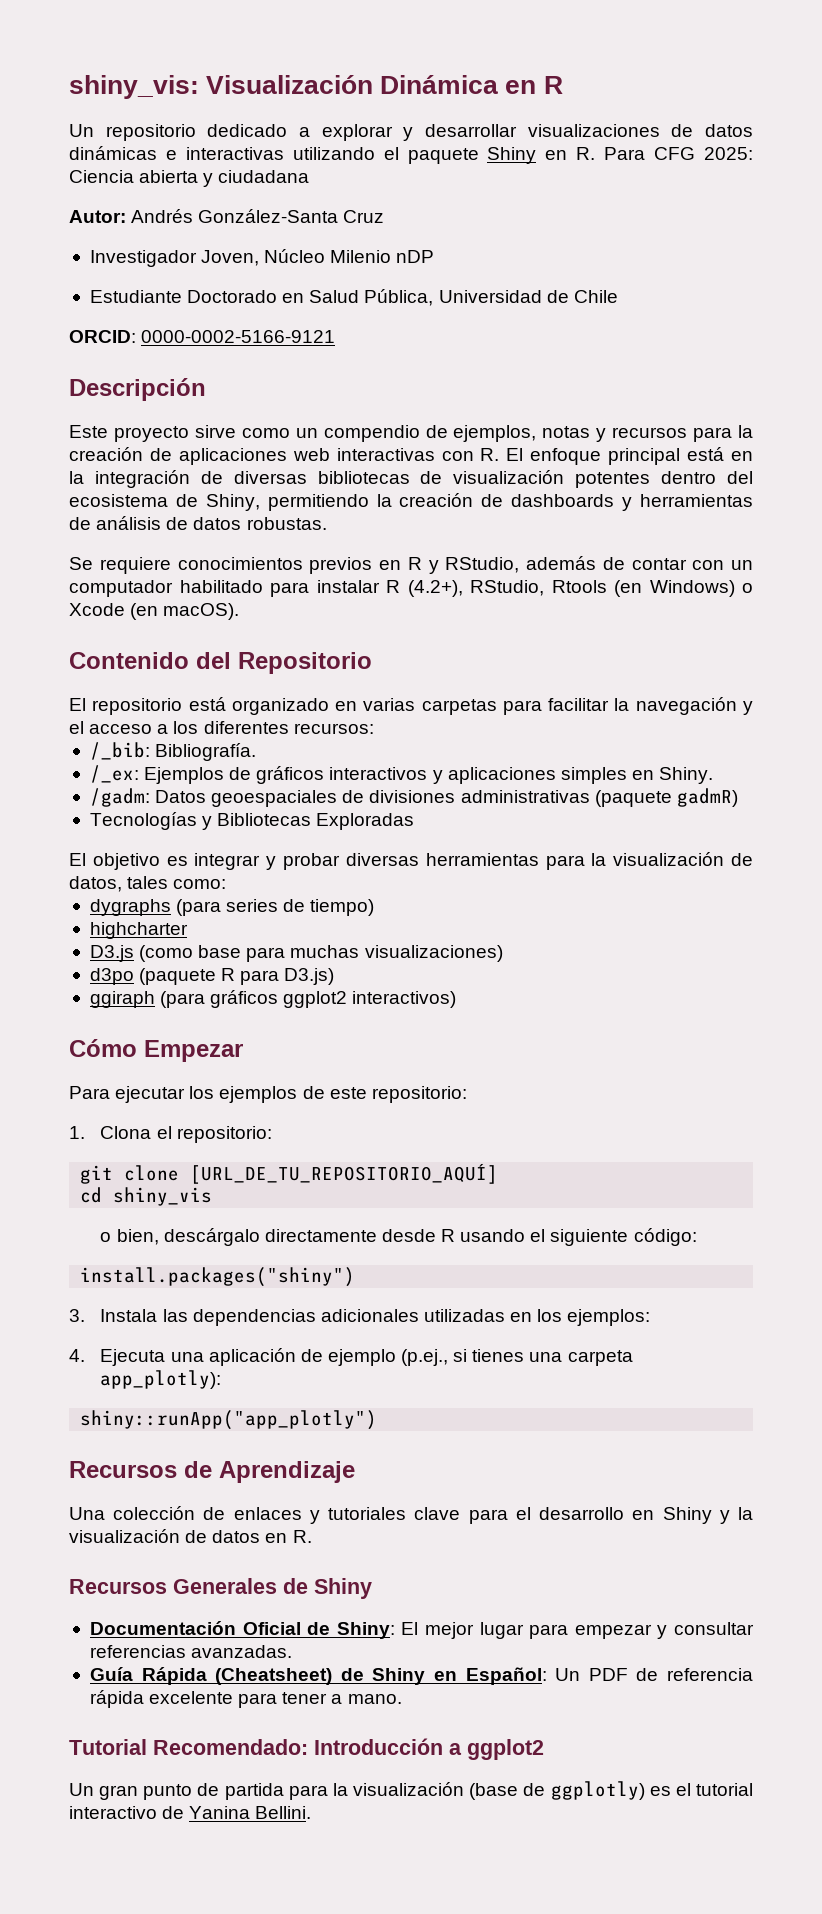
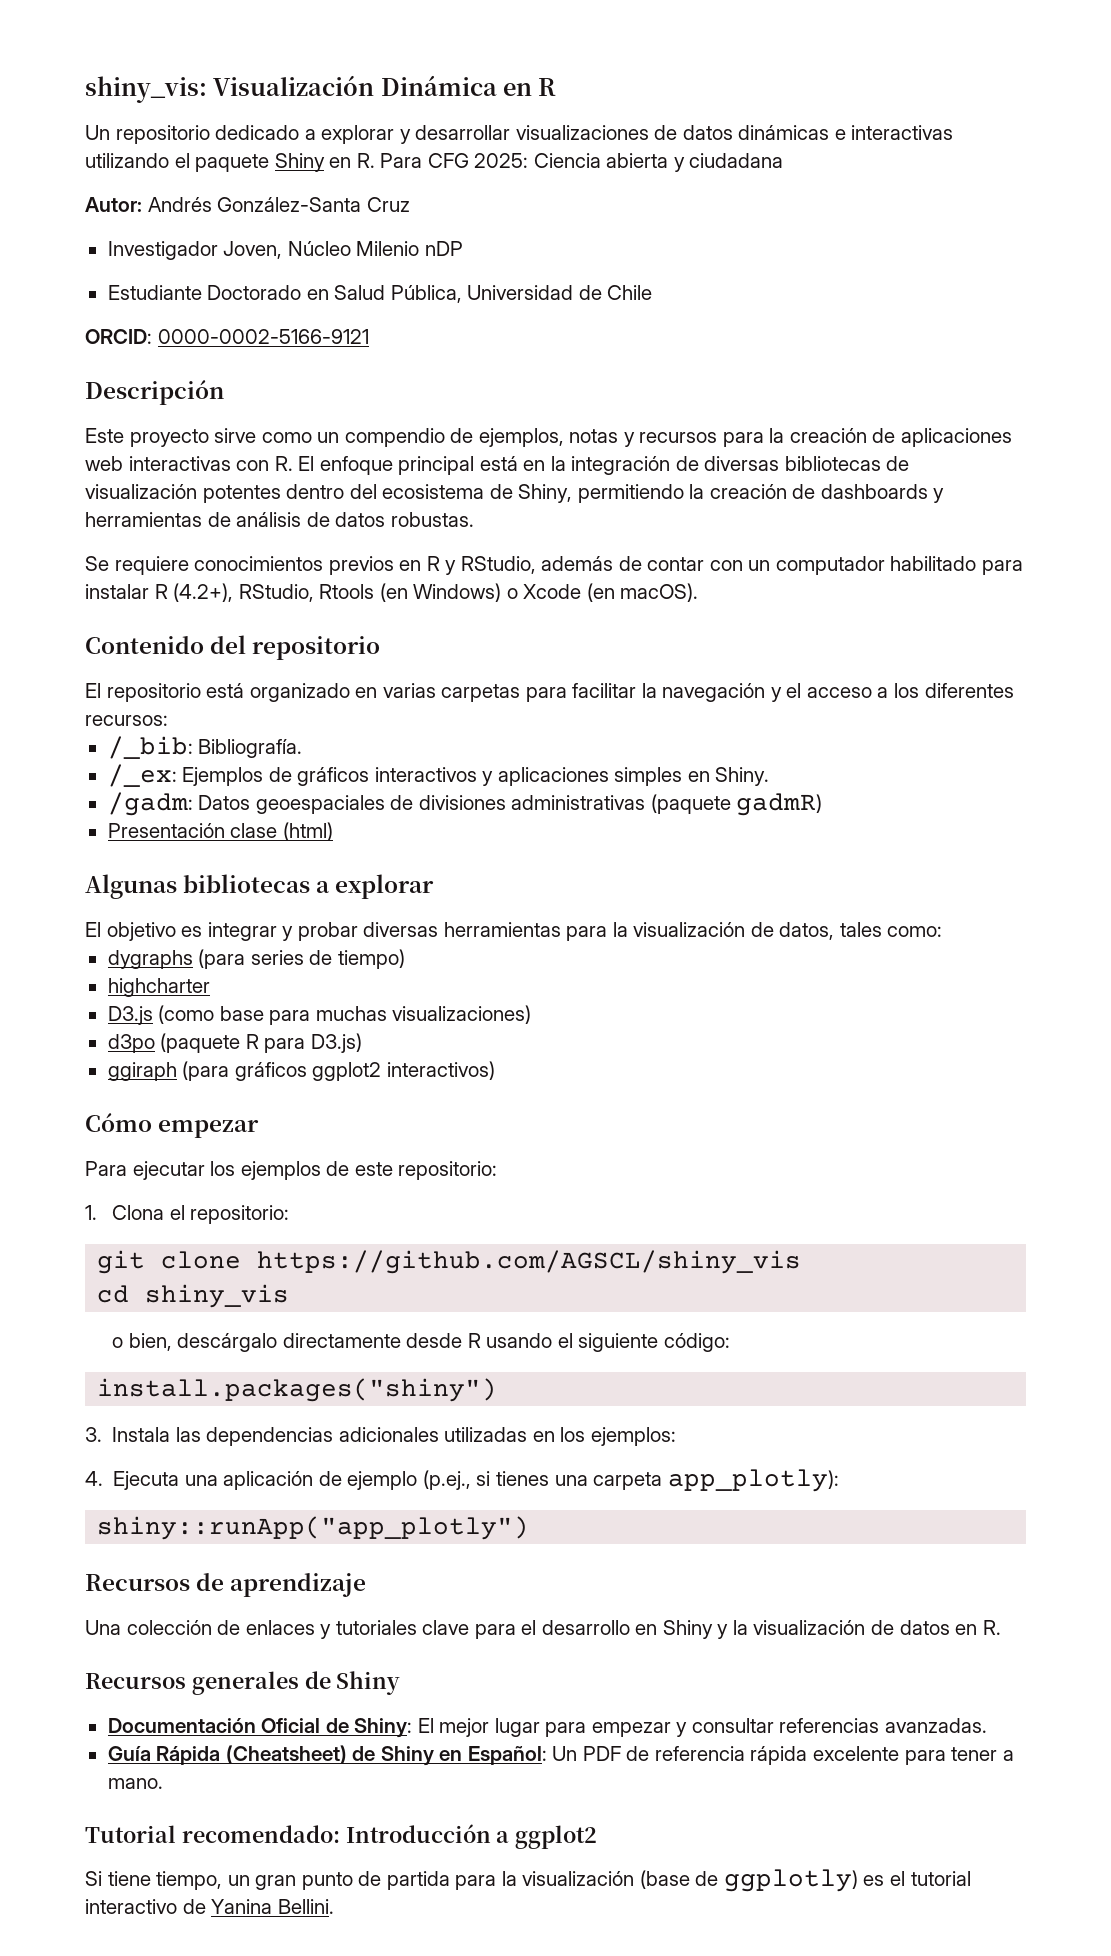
[238,652,372,674] Repositorio -> [252,636,381,660] repositorio
[89,812,415,830] Tecnologías y Bibliotecas Exploradas -> [107,822,333,841] [85,874,435,899] Presentación clase (html) // Algunas bibliotecas a explorar
[144,1040,243,1062] Empezar -> [158,1120,260,1138] empezar
[190,1163,499,1184] [URL_DE_TU_REPOSITORIO_AQUÍ] -> [257,1250,802,1274] https://github.com/AGSCL/shiny_vis
[219,1461,355,1483] Aprendizaje -> [230,1573,367,1597] aprendizaje
[173,1578,277,1594] Generales -> [191,1671,299,1695] generales
[153,1739,308,1755] Recomendado: -> [181,1825,340,1843] recomendado:
[69,1783,94,1796] Un -> [85,1871,250,1890] Si tiene tiempo, un

